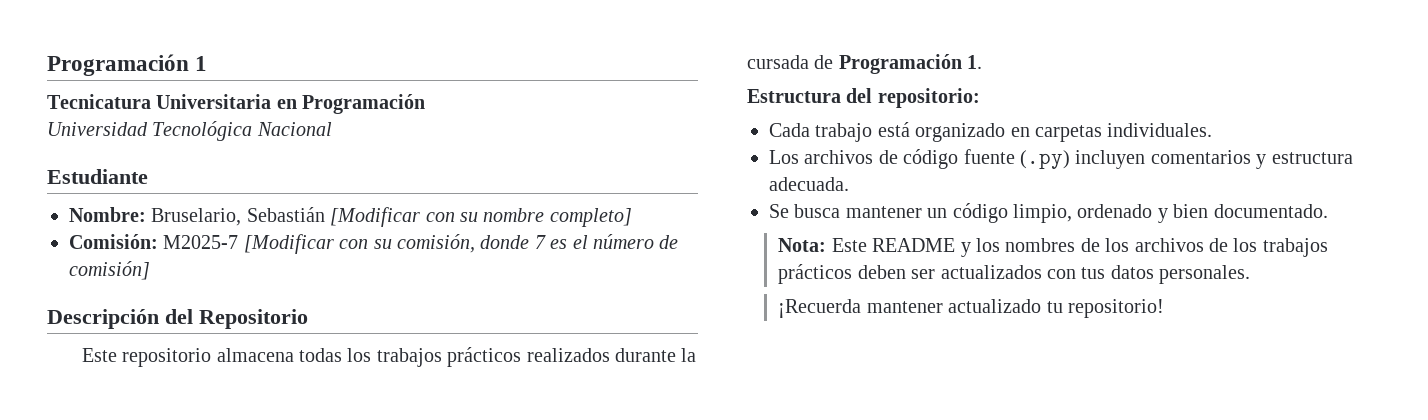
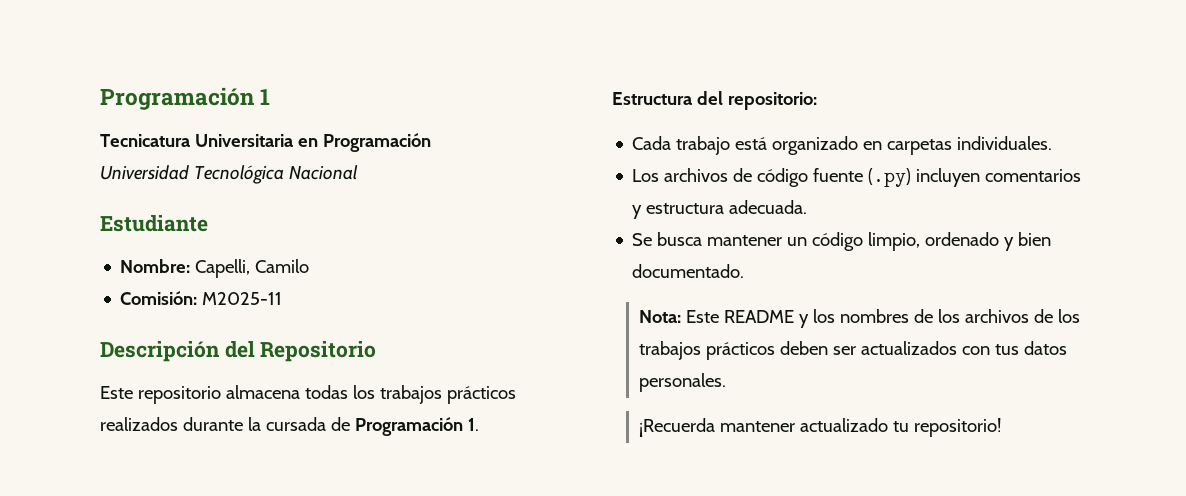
[151,207,632,227] [69,234,679,254] [69,261,150,280] Bruselario, Sebastián [Modificar con su nombre completo] // Comisión: M2025-7 [Modificar con su comisión, donde 7 es el número de comisión] -> [195,259,310,278] [120,291,283,305] Capelli, Camilo // Comisión: M2025-11

